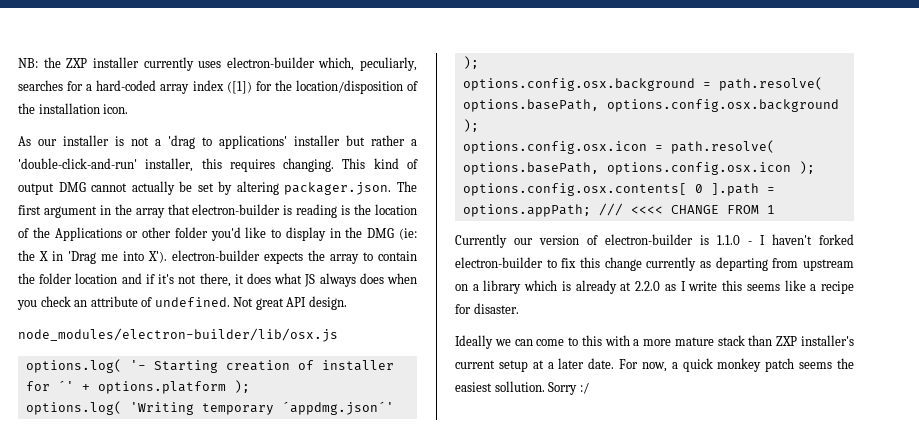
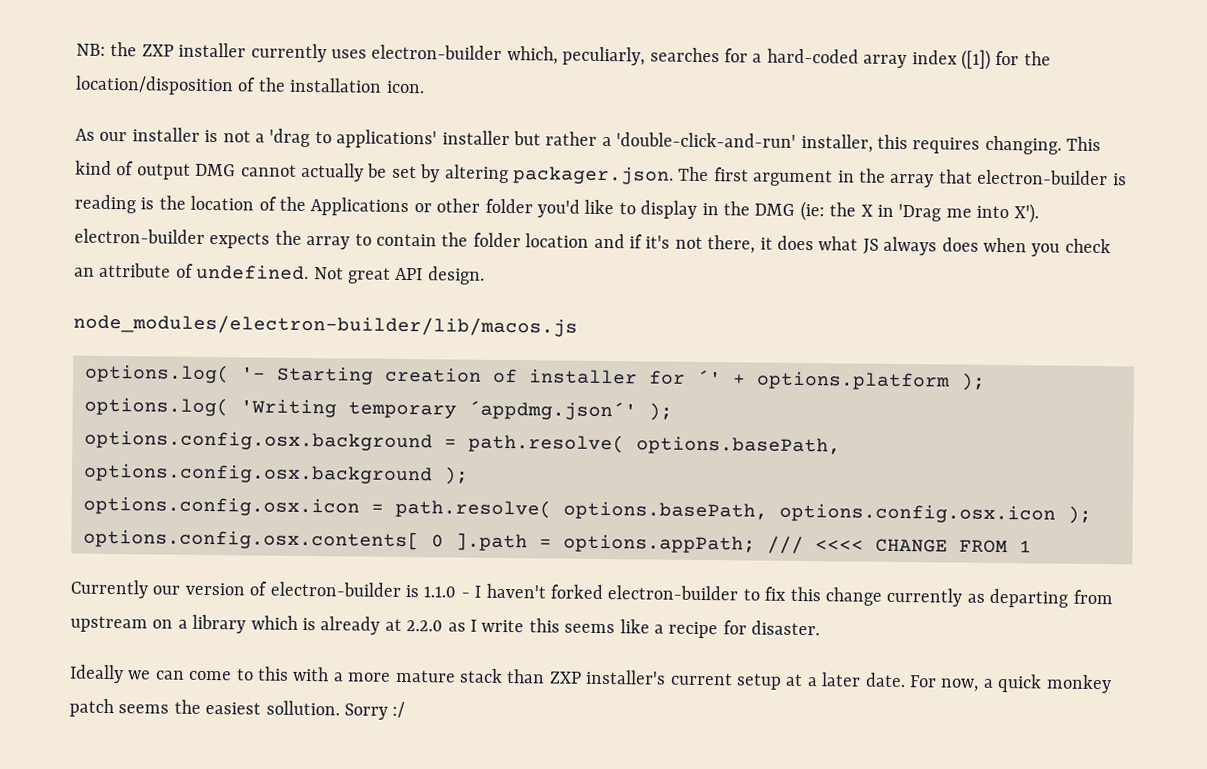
[18,328,338,342] node_modules/electron-builder/lib/osx.js -> [73,313,578,337] node_modules/electron-builder/lib/macos.js

